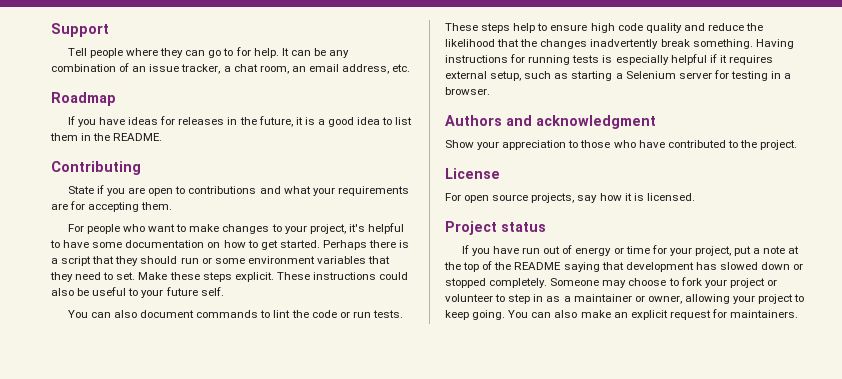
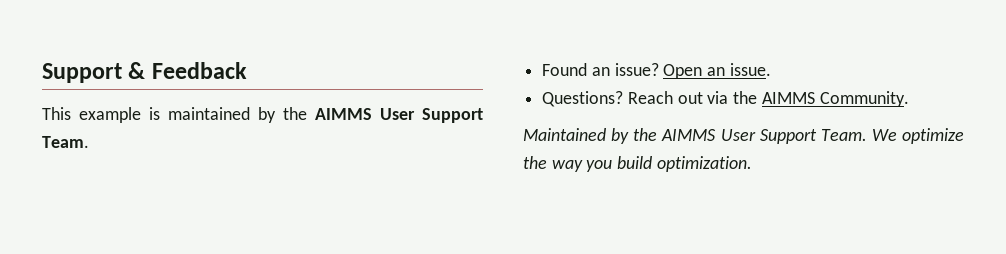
[51,23,109,37] [67,47,350,58] [51,63,411,74] [51,92,116,106] [67,116,413,127] [50,133,163,141] [51,161,141,175] [67,185,409,196] [51,201,173,212] [67,223,404,234] [50,240,410,250] [51,256,391,266] [50,272,409,282] [51,287,224,298] [67,310,403,318] [445,23,764,33] [445,39,794,49] [445,54,773,65] [445,70,792,81] [445,87,490,95] [445,115,656,129] [445,140,798,150] [445,168,500,179] [445,193,695,203] [445,221,546,235] [461,245,800,256] [444,261,804,272] [445,277,777,288] [445,294,805,304] [445,309,799,320] Support // Tell people where they can go to for help. It can be any combination of an issue tracker, a chat room, an email address, etc. // Roadmap // If you have ideas for releases in the future, it is a good idea to list them in the README. // Contributing // State if you are open to contributions and what your requirements are for accepting them. // For people who want to make changes to your project, it's helpful to have some documentation on how to get started. Perhaps there is a script that they should run or some environment variables that they need to set. Make these steps explicit. These instructions could also be useful to your future self. // You can also document commands to lint the code or run tests. These steps help to ensure high code quality and reduce the likelihood that the changes inadvertently break something. Having instructions for running tests is especially helpful if it requires external setup, such as starting a Selenium server for testing in a browser. // Authors and acknowledgment // Show your appreciation to those who have contributed to the project. // License // For open source projects, say how it is licensed. // Project status // If you have run out of energy or time for your project, put a note at the top of the README saying that development has slowed down or stopped completely. Someone may choose to fork your project or volunteer to step in as a maintainer or owner, allowing your project to keep going. You can also make an explicit request for maintainers. -> [42,62,247,83] [42,107,483,123] [42,136,89,148] [542,63,771,79] [542,91,909,107] [523,128,964,144] [523,156,752,172] Support & Feedback // This example is maintained by the AIMMS User Support Team. // Found an issue? Open an issue. // Questions? Reach out via the AIMMS Community. // Maintained by the AIMMS User Support Team. We optimize the way you build optimization.

